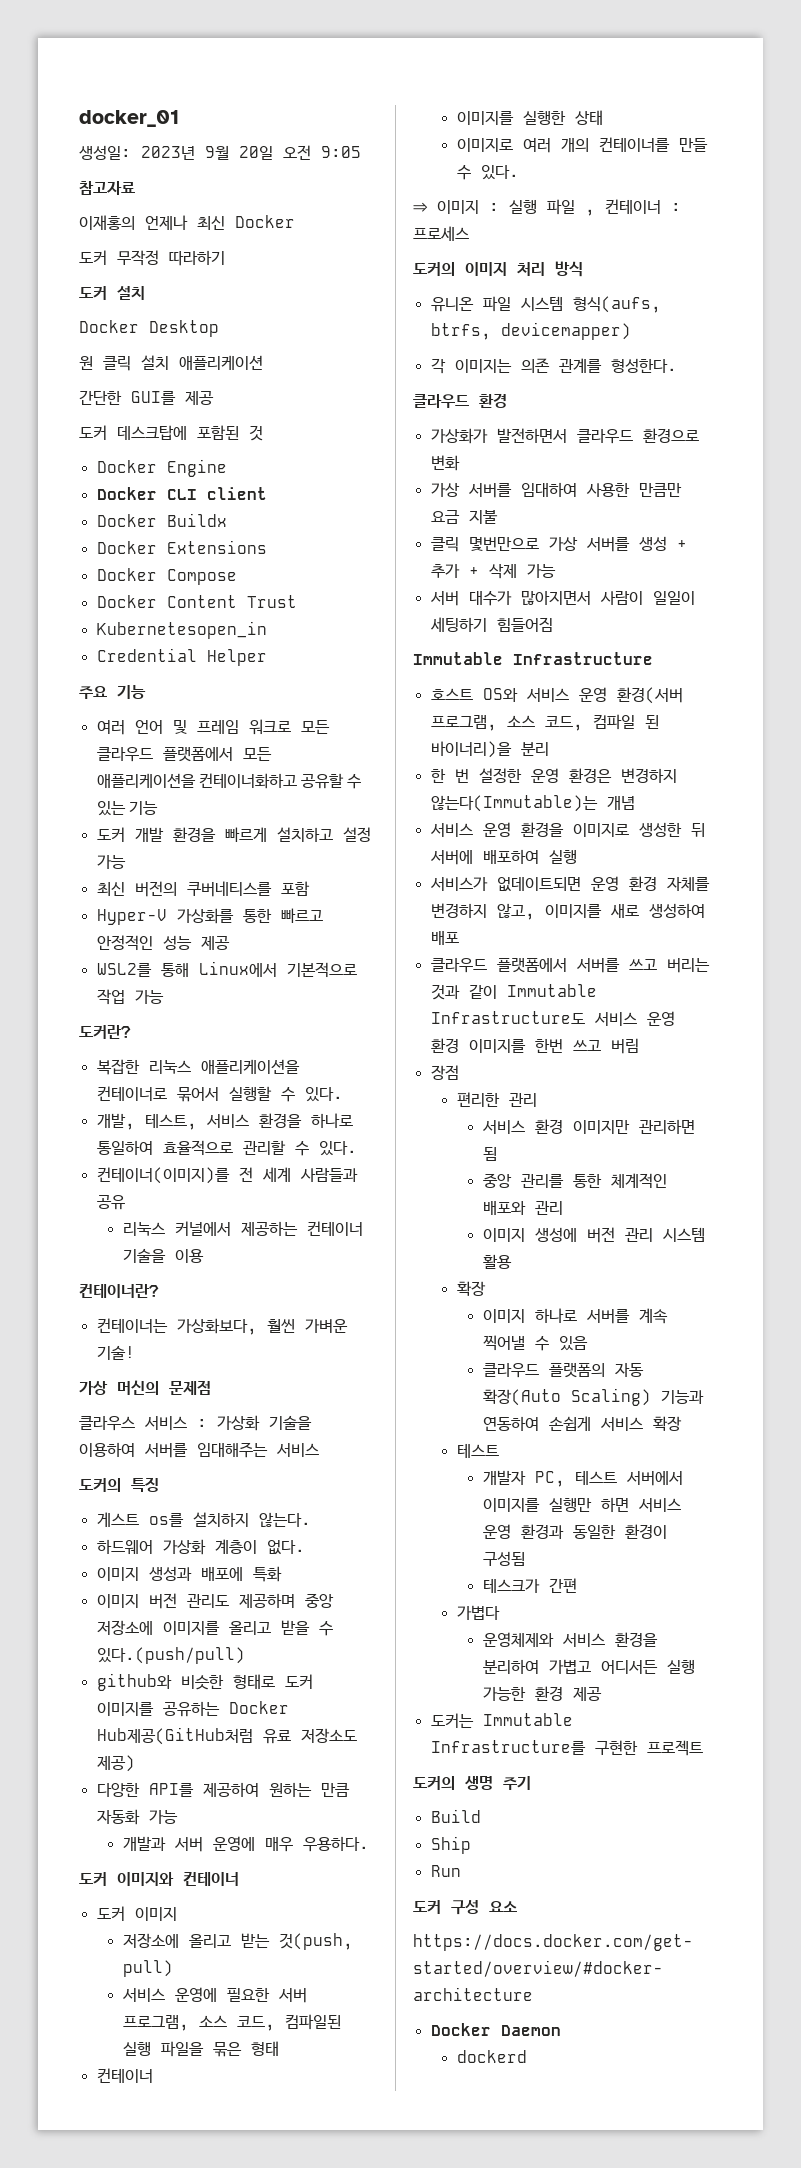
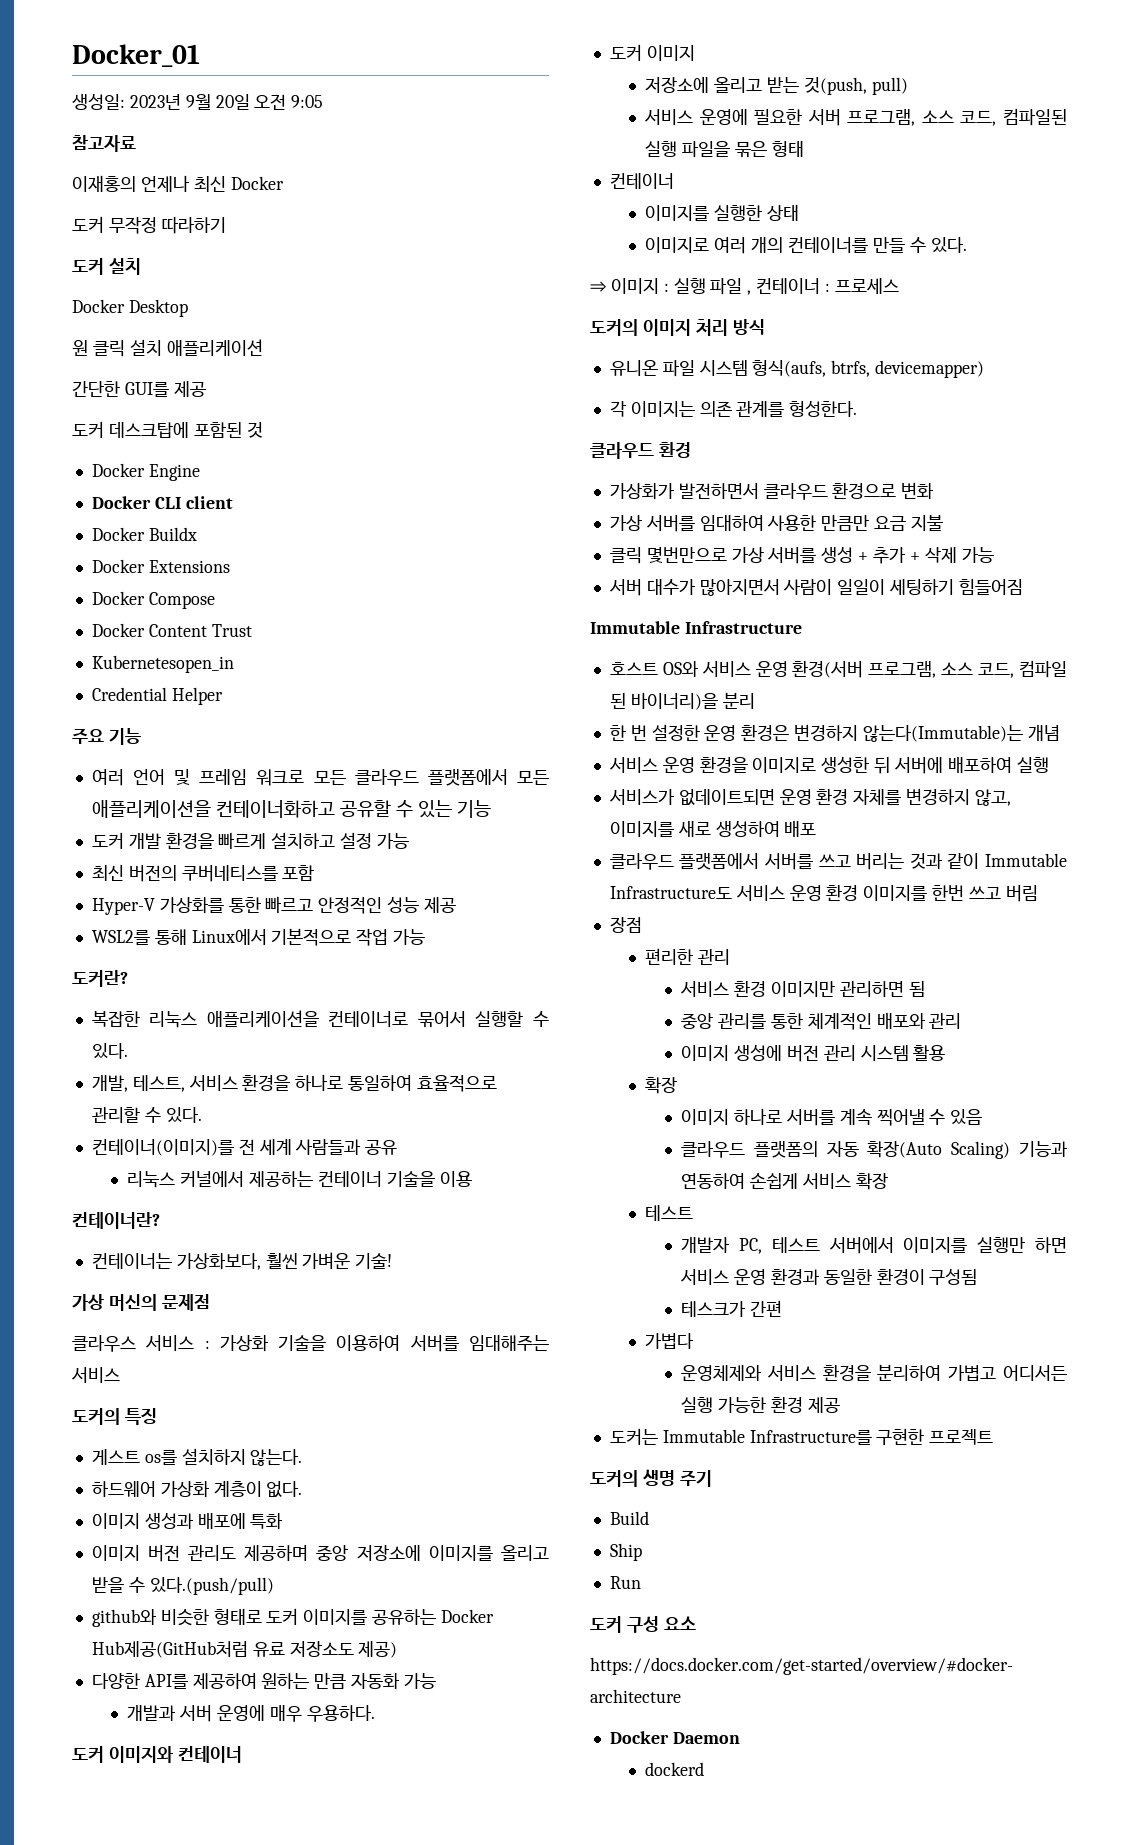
[79,110,179,127] docker_01 -> [72,44,200,67] Docker_01

